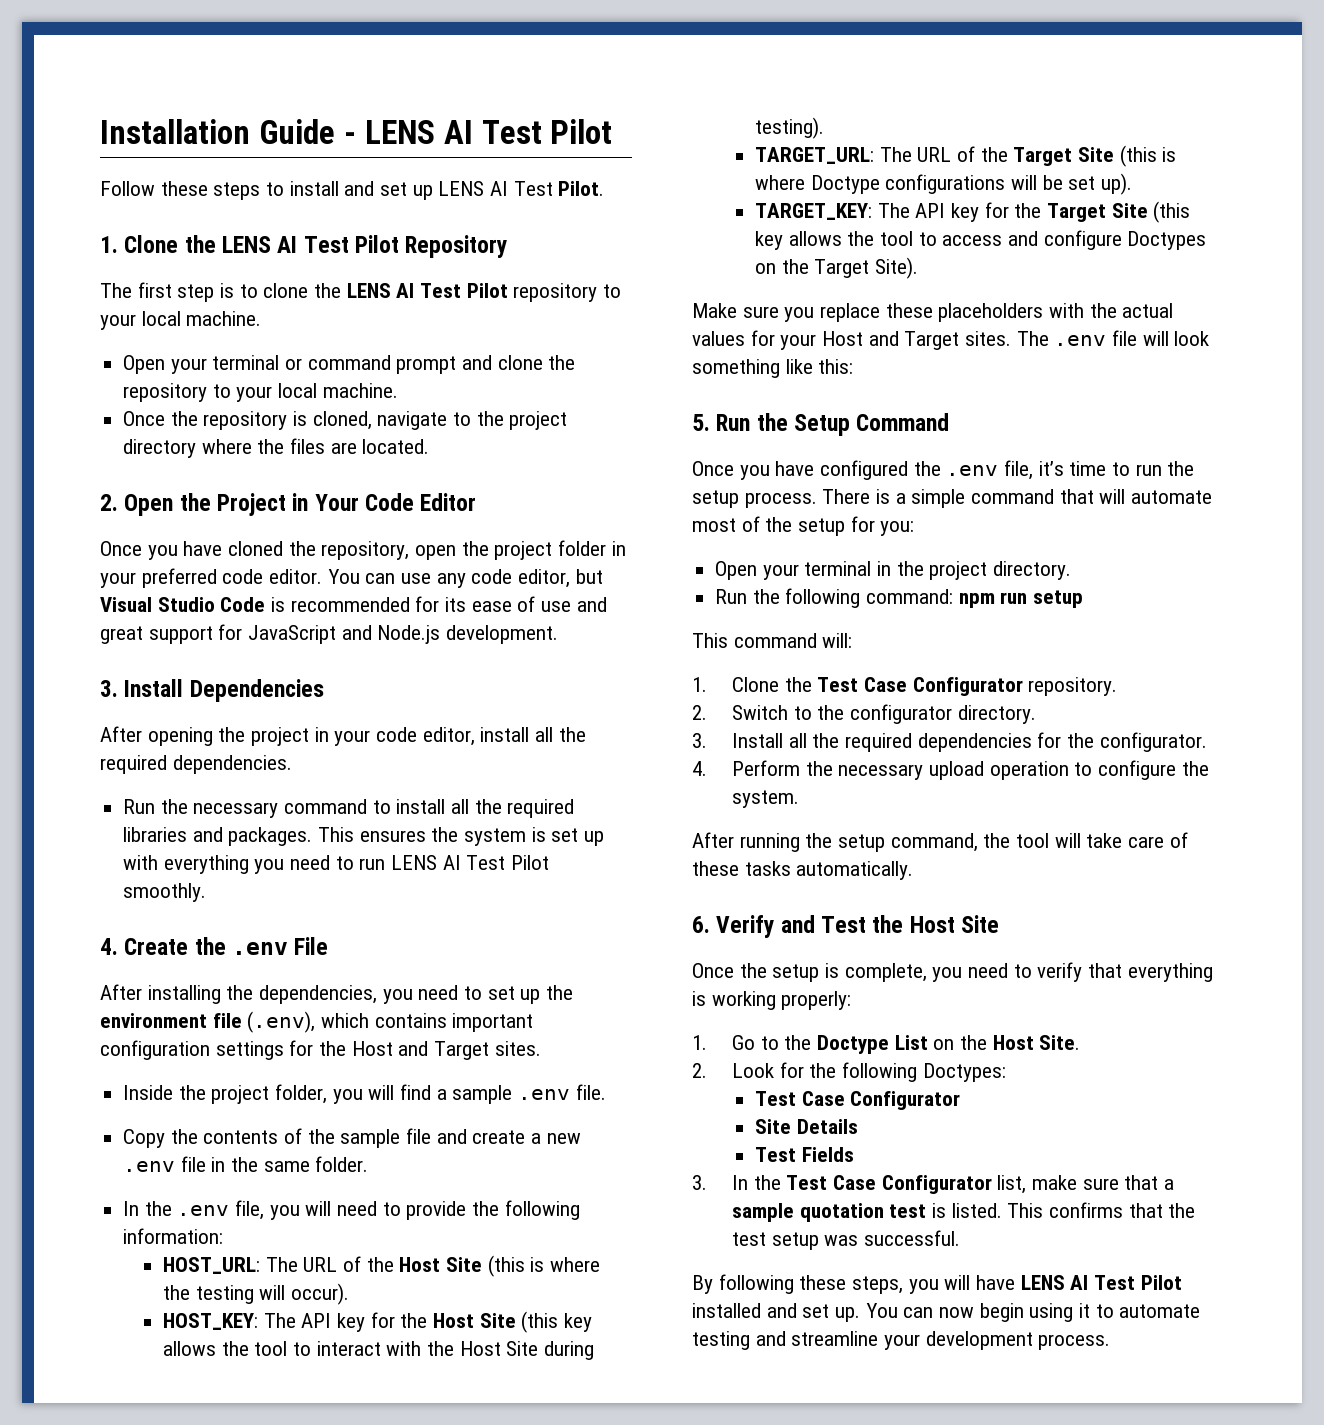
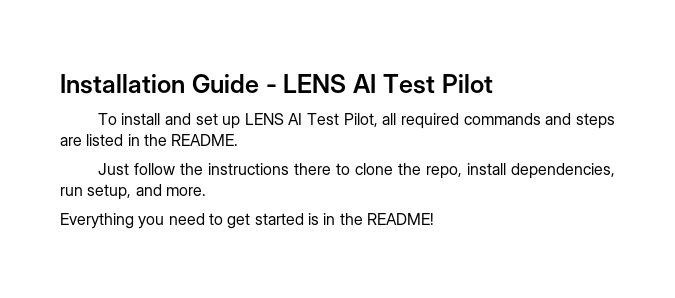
[100,181,285,200] Follow these steps to -> [97,113,117,125] To
[558,181,605,196] [100,235,508,258] [100,282,622,302] [100,311,262,330] [123,355,576,374] [123,383,398,402] [123,411,568,430] [123,438,430,458] [100,493,477,516] [100,540,626,560] [100,568,603,588] [100,596,607,612] [100,624,559,644] [100,679,324,702] [100,726,586,746] [100,755,292,774] [123,799,575,818] [123,827,605,846] [123,855,550,874] [123,883,207,902] [100,937,329,955] [100,984,574,1004] [100,1011,534,1033] [100,1040,541,1060] [123,1084,606,1104] [123,1128,581,1148] [123,1156,369,1172] [123,1200,580,1220] [123,1228,224,1244] [163,1255,601,1277] [163,1283,350,1305] [163,1311,593,1333] [163,1341,595,1360] [755,117,825,139] [755,145,1177,167] [755,173,1133,195] [755,201,1191,223] [755,230,1207,250] [755,257,919,279] [692,303,1174,322] [692,330,1210,350] [692,359,854,378] [692,413,950,436] [692,460,1195,480] [692,489,1213,508] [692,516,915,536] [715,561,1072,580] [715,588,1084,608] [692,633,853,648] [692,677,1118,696] [692,704,1036,724] [692,732,1207,752] [692,760,1209,780] [731,790,799,808] [692,832,1188,852] [692,861,914,880] [692,915,1000,938] [692,962,1213,982] [692,991,852,1010] [692,1035,1081,1054] [692,1062,1006,1082] [755,1091,961,1110] [755,1119,858,1134] [755,1147,854,1162] [692,1175,1174,1194] [731,1202,1196,1222] [731,1230,960,1250] [692,1274,1182,1294] [692,1303,1201,1322] [692,1331,1111,1350] Pilot. // 1. Clone the LENS AI Test Pilot Repository // The first step is to clone the LENS AI Test Pilot repository to your local machine. // Open your terminal or command prompt and clone the repository to your local machine. // Once the repository is cloned, navigate to the project directory where the files are located. // 2. Open the Project in Your Code Editor // Once you have cloned the repository, open the project folder in your preferred code editor. You can use any code editor, but Visual Studio Code is recommended for its ease of use and great support for JavaScript and Node.js development. // 3. Install Dependencies // After opening the project in your code editor, install all the required dependencies. // Run the necessary command to install all the required libraries and packages. This ensures the system is set up with everything you need to run LENS AI Test Pilot smoothly. // 4. Create the .env File // After installing the dependencies, you need to set up the environment file (.env), which contains important configuration settings for the Host and Target sites. // Inside the project folder, you will find a sample .env file. // Copy the contents of the sample file and create a new .env file in the same folder. // In the .env file, you will need to provide the following information: // HOST_URL: The URL of the Host Site (this is where the testing will occur). // HOST_KEY: The API key for the Host Site (this key allows the tool to interact with the Host Site during testing). // TARGET_URL: The URL of the Target Site (this is where Doctype configurations will be set up). // TARGET_KEY: The API key for the Target Site (this key allows the tool to access and configure Doctypes on the Target Site). // Make sure you replace these placeholders with the actual values for your Host and Target sites. The .env file will look something like this: // 5. Run the Setup Command // Once you have configured the .env file, it’s time to run the setup process. There is a simple command that will automate most of the setup for you: // Open your terminal in the project directory. // Run the following command: npm run setup // This command will: // 1. Clone the Test Case Configurator repository. // 2. Switch to the configurator directory. // 3. Install all the required dependencies for the configurator. // 4. Perform the necessary upload operation to configure the system. // After running the setup command, the tool will take care of these tasks automatically. // 6. Verify and Test the Host Site // Once the setup is complete, you need to verify that everything is working properly: // 1. Go to the Doctype List on the Host Site. // 2. Look for the following Doctypes: // Test Case Configurator // Site Details // Test Fields // 3. In the Test Case Configurator list, make sure that a sample quotation test is listed. This confirms that the test setup was successful. // By following these steps, you will have LENS AI Test Pilot installed and set up. You can now begin using it to automate testing and streamline your development process. -> [343,113,615,129] [60,134,239,146] [97,163,615,179] [60,184,206,200] [60,213,434,229] Pilot, all required commands and steps are listed in the README. // Just follow the instructions there to clone the repo, install dependencies, run setup, and more. // Everything you need to get started is in the README!

